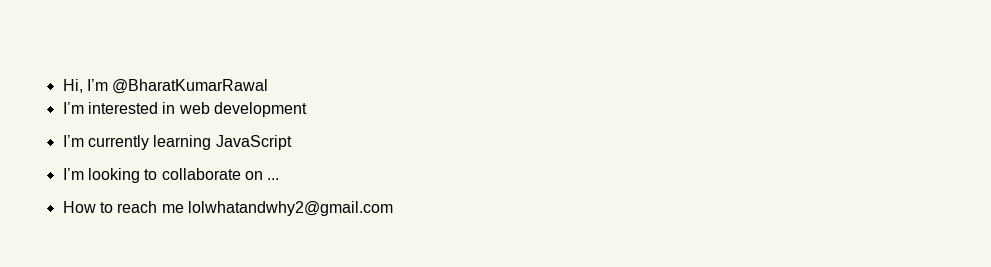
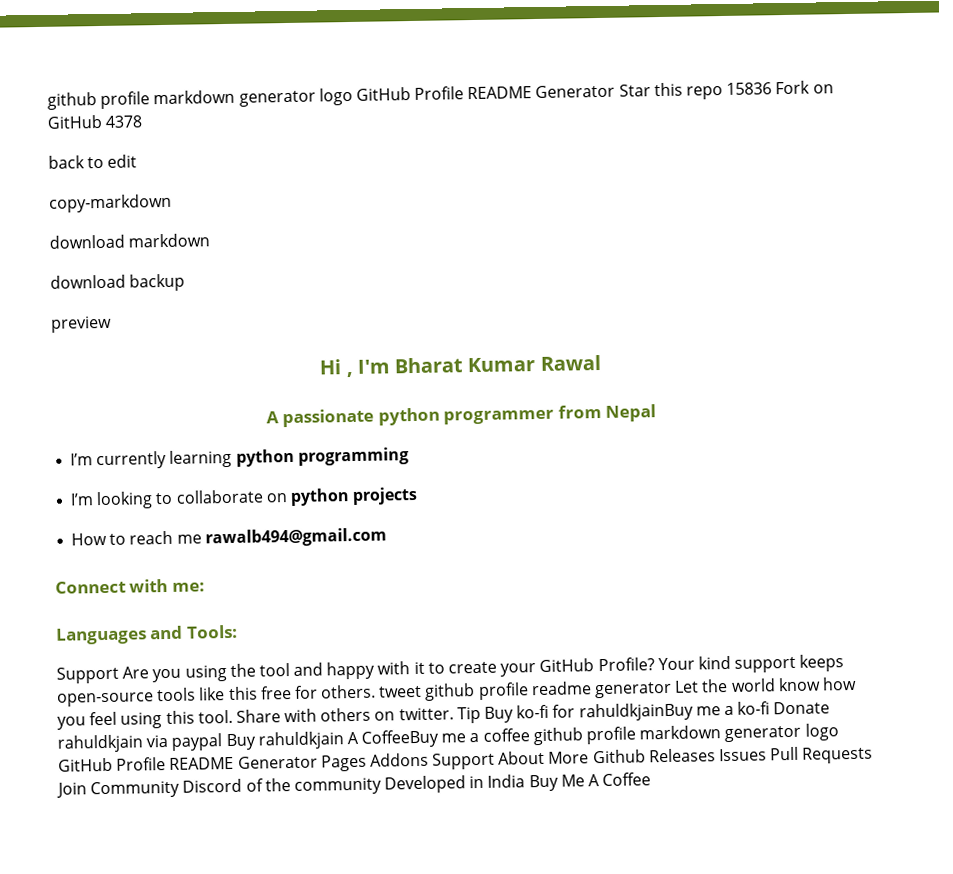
[62,79,269,94] [62,102,307,117] Hi, I’m @BharatKumarRawal // I’m interested in web development -> [47,80,834,110] [47,114,143,129] [48,154,138,169] [49,193,172,213] [49,233,211,249] [50,273,186,292] [51,315,112,333] [319,354,601,378] [265,404,657,428] github profile markdown generator logo GitHub Profile README Generator Star this repo 15836 Fork on GitHub 4378 // back to edit // copy-markdown // download markdown // download backup // preview // Hi , I'm Bharat Kumar Rawal // A passionate python programmer from Nepal
[215,135,292,150] JavaScript -> [235,447,409,467] python programming
[267,178,280,180] ... -> [289,486,419,507] python projects
[187,201,393,216] lolwhatandwhy2@gmail.com -> [204,527,387,548] [55,578,205,594] [56,624,238,645] [56,654,845,684] [57,676,857,707] [57,701,831,730] [57,723,839,753] [58,746,874,772] [56,772,652,799] rawalb494@gmail.com // Connect with me: // Languages and Tools: // Support Are you using the tool and happy with it to create your GitHub Profile? Your kind support keeps open-source tools like this free for others. tweet github profile readme generator Let the world know how you feel using this tool. Share with others on twitter. Tip Buy ko-fi for rahuldkjainBuy me a ko-fi Donate rahuldkjain via paypal Buy rahuldkjain A CoffeeBuy me a coffee github profile markdown generator logo GitHub Profile README Generator Pages Addons Support About More Github Releases Issues Pull Requests Join Community Discord of the community Developed in India Buy Me A Coffee

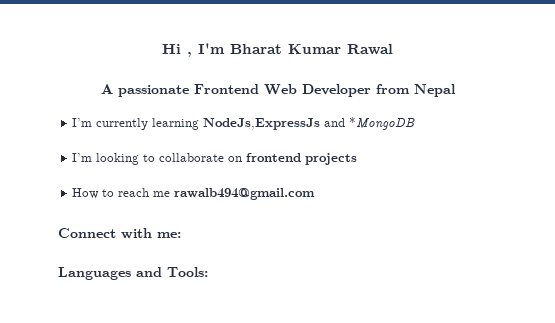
[47,80,834,110] [47,114,143,129] [48,154,138,169] [49,193,172,213] [49,233,211,249] [50,273,186,292] [51,315,112,333] github profile markdown generator logo GitHub Profile README Generator Star this repo 15836 Fork on GitHub 4378 // back to edit // copy-markdown // download markdown // download backup // preview // -> (162, 49) none
[377,407,555,426] python programmer -> [193,84,371,97] Frontend Web Developer
[235,447,409,467] python programming -> [203,117,416,130] NodeJs,ExpressJs and *MongoDB
[289,488,350,507] python -> [246,153,302,162] frontend
[56,654,845,684] [57,676,857,707] [57,701,831,730] [57,723,839,753] [58,746,874,772] [56,772,652,799] // Support Are you using the tool and happy with it to create your GitHub Profile? Your kind support keeps open-source tools like this free for others. tweet github profile readme generator Let the world know how you feel using this tool. Share with others on twitter. Tip Buy ko-fi for rahuldkjainBuy me a ko-fi Donate rahuldkjain via paypal Buy rahuldkjain A CoffeeBuy me a coffee github profile markdown generator logo GitHub Profile README Generator Pages Addons Support About More Github Releases Issues Pull Requests Join Community Discord of the community Developed in India Buy Me A Coffee -> (208, 272) none

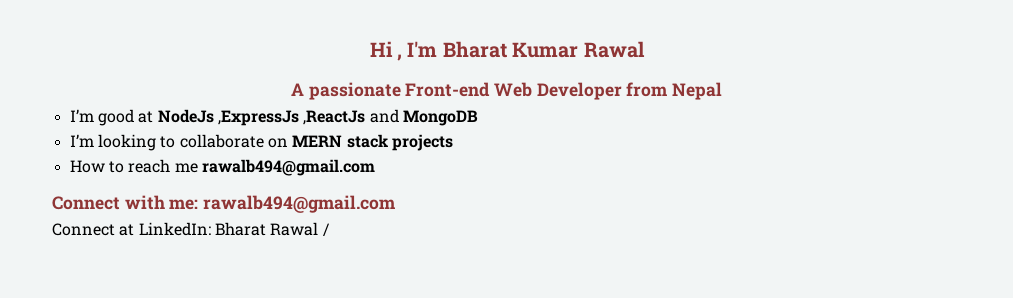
[193,84,259,94] Frontend -> [405,82,491,97] Front-end
[96,117,416,130] currently learning NodeJs,ExpressJs and *MongoDB -> [97,109,478,126] good at NodeJs ,ExpressJs ,ReactJs and MongoDB
[246,153,302,162] frontend -> [292,134,388,148] MERN stack
[58,267,208,280] // Languages and Tools: -> [203,195,396,213] [52,222,330,236] rawalb494@gmail.com // Connect at LinkedIn: Bharat Rawal /

